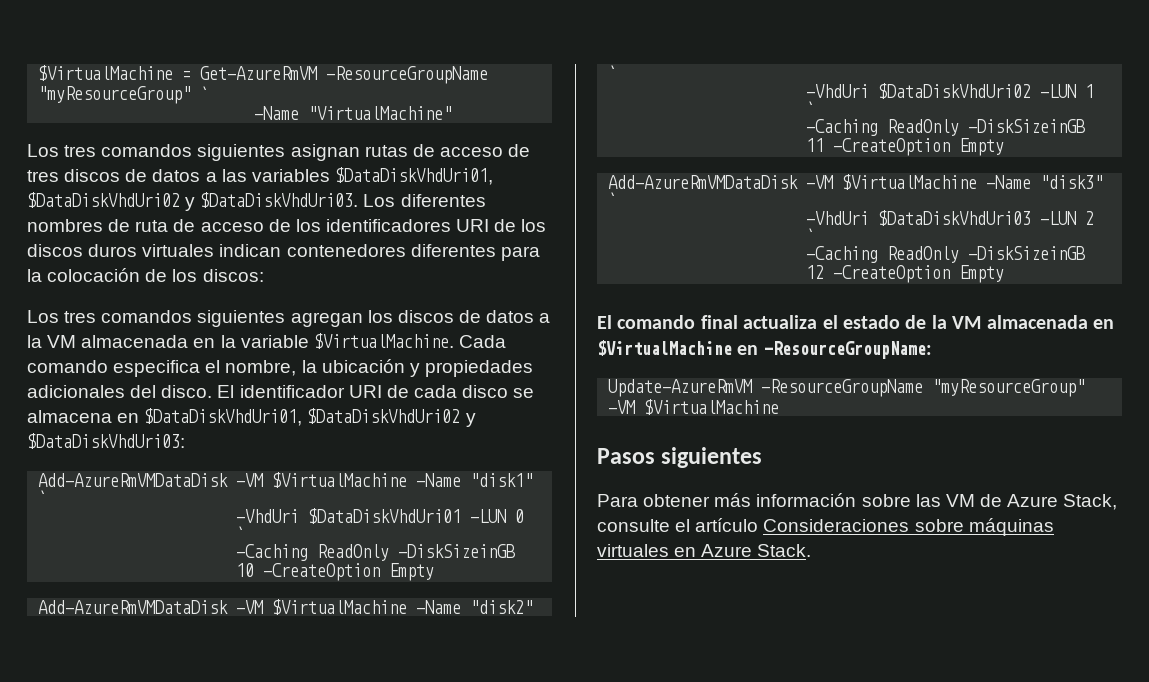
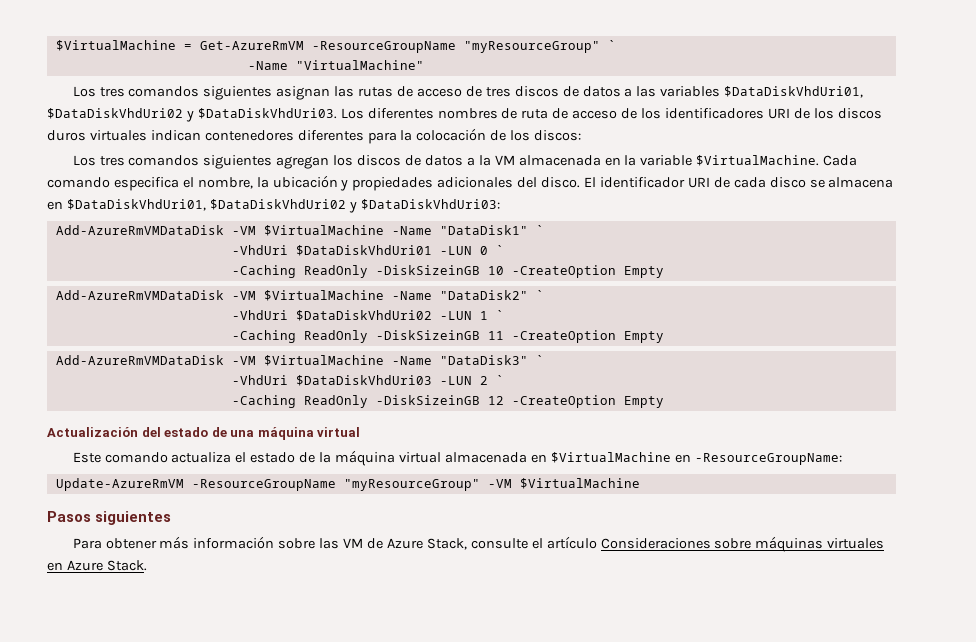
(360, 152) none -> [334,86,355,97] las
[470,473,534,487] "disk1" -> [439,225,528,235] "DataDisk1"
[470,600,534,614] "disk2" -> [439,290,528,300] "DataDisk2"
[1040,175,1104,189] "disk3" -> [439,355,528,365] "DataDisk3"
[597,315,738,329] El comando final -> [47,427,361,440] [72,452,168,463] Actualización del estado de una máquina virtual // Este comando
[952,316,982,329] VM -> [335,450,441,466] máquina virtual

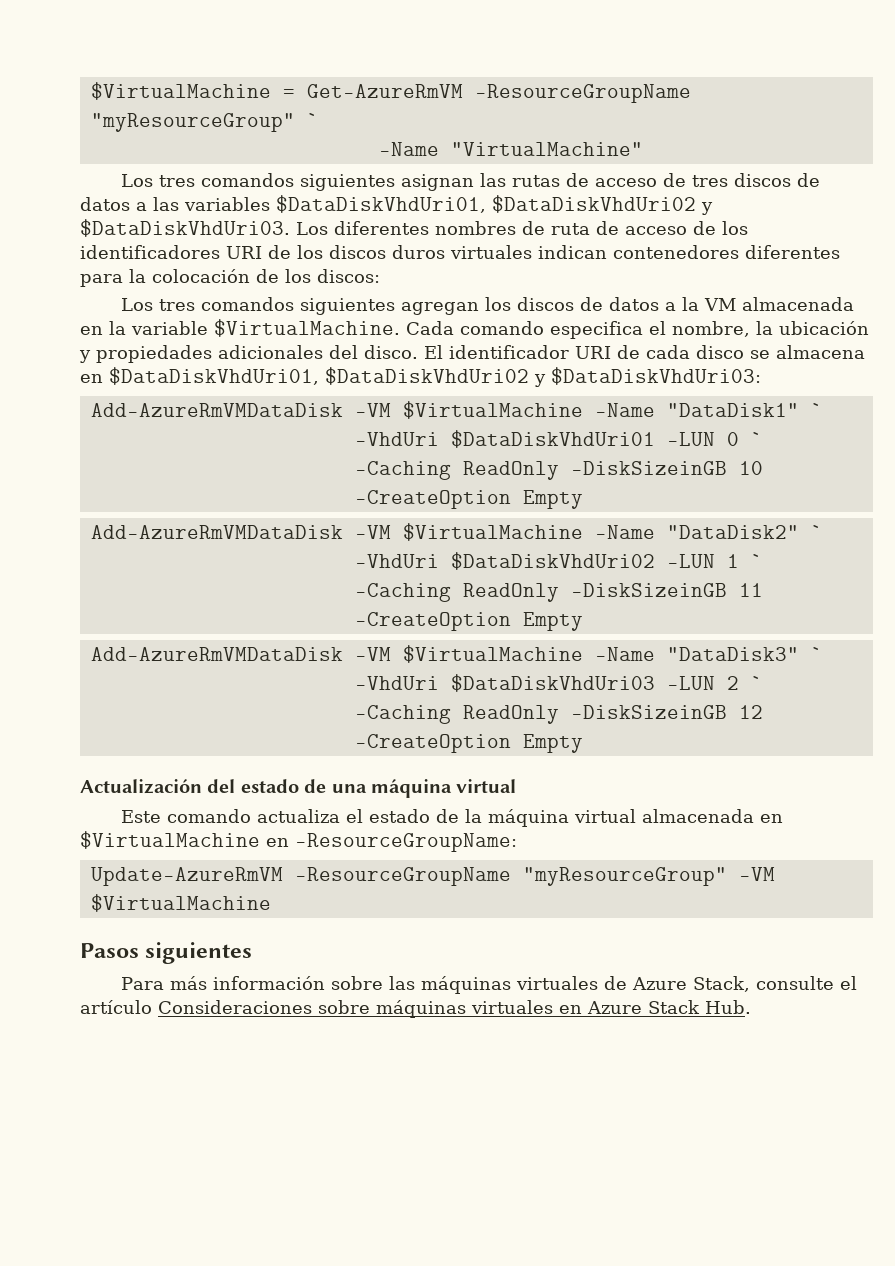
[105,538,157,549] obtener -> (165, 983) none
[343,538,364,548] VM -> [421,976,599,994] máquinas virtuales
[106,560,147,571] Stack. -> [648,1000,751,1014] Stack Hub.

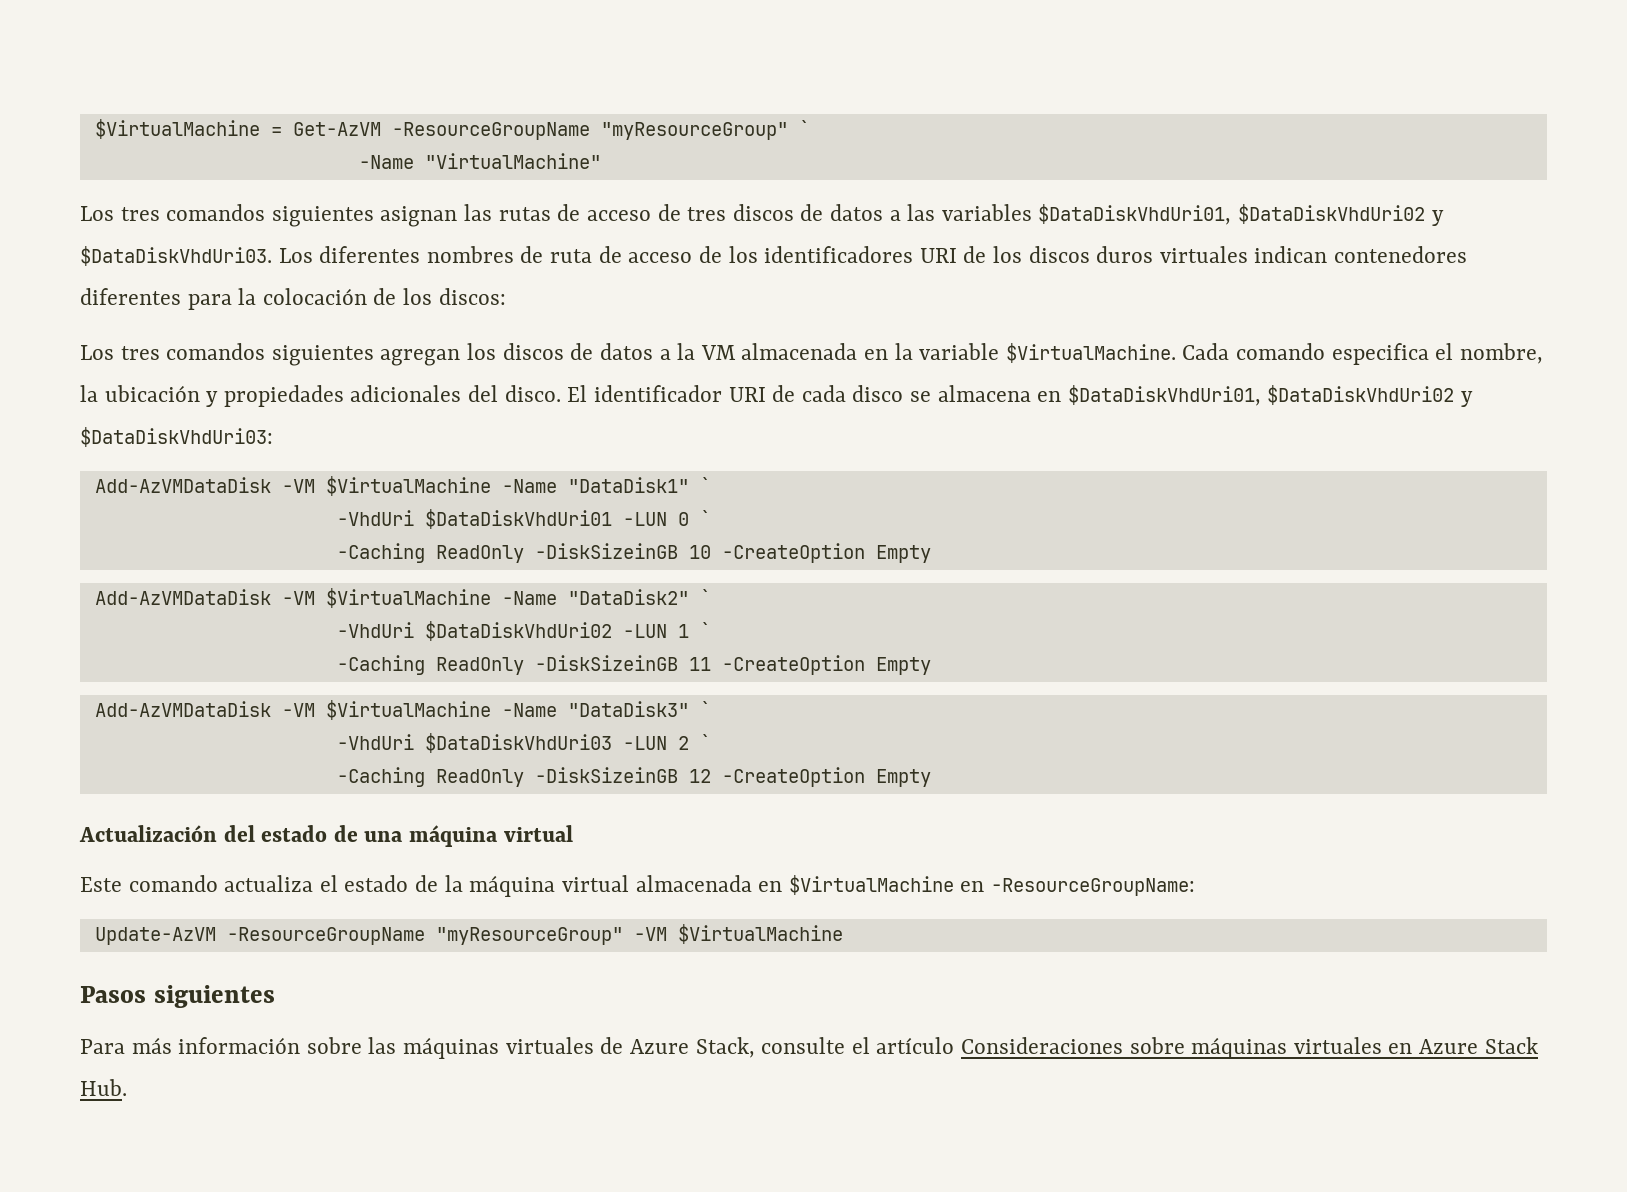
[306,84,463,98] Get-AzureRmVM -> [292,122,381,136] Get-AzVM
[90,403,343,417] Add-AzureRmVMDataDisk -> [94,477,271,493] Add-AzVMDataDisk
[90,525,343,539] Add-AzureRmVMDataDisk -> [94,589,271,605] Add-AzVMDataDisk
[90,647,343,661] Add-AzureRmVMDataDisk -> [94,701,271,717] Add-AzVMDataDisk
[90,867,283,886] Update-AzureRmVM -> [94,927,216,945] Update-AzVM

